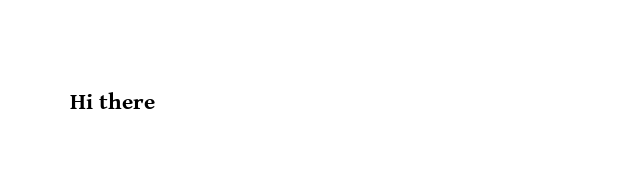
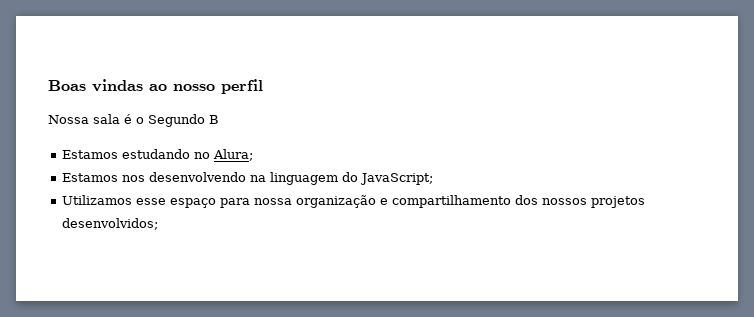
[70,92,156,109] Hi there -> [48,79,263,94] [48,114,219,127] [62,149,254,161] [62,172,434,185] [62,195,646,208] [62,218,159,230] Boas vindas ao nosso perfil // Nossa sala é o Segundo B // Estamos estudando no Alura; // Estamos nos desenvolvendo na linguagem do JavaScript; // Utilizamos esse espaço para nossa organização e compartilhamento dos nossos projetos desenvolvidos;

